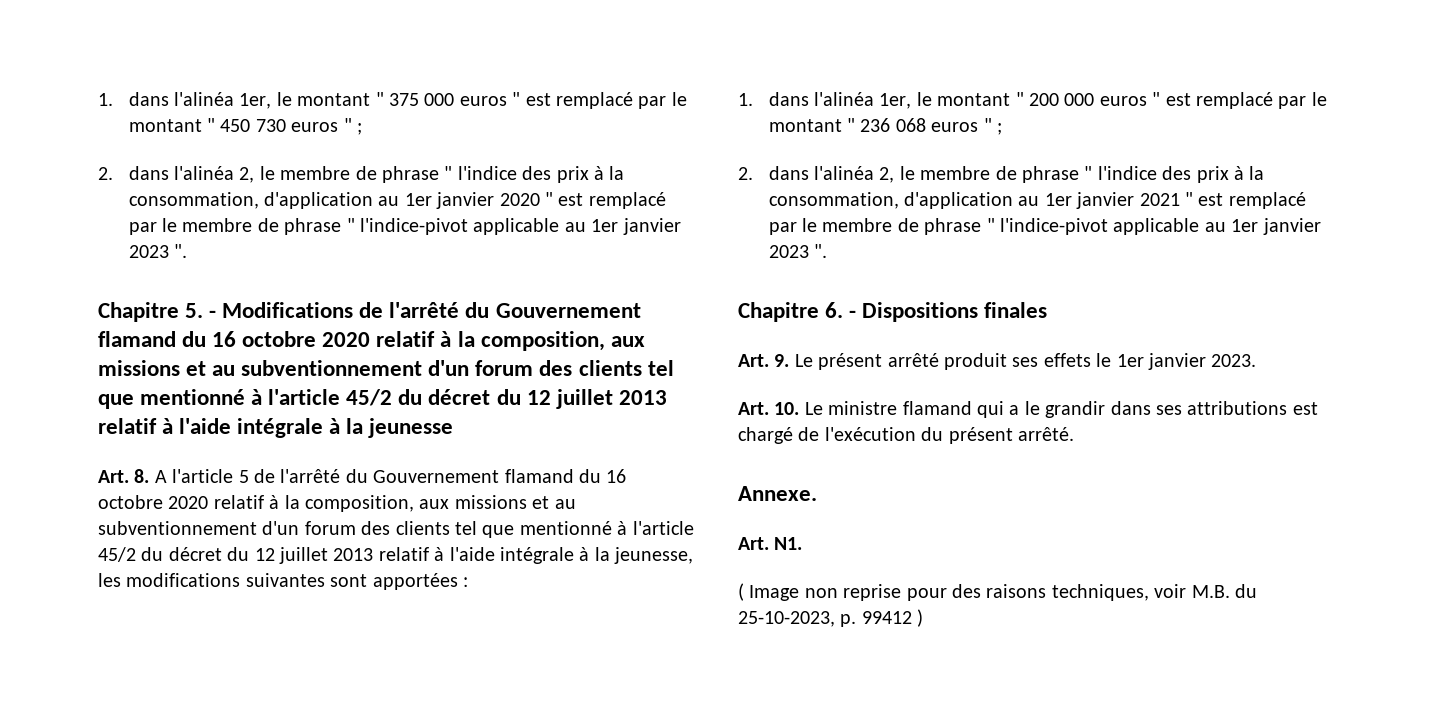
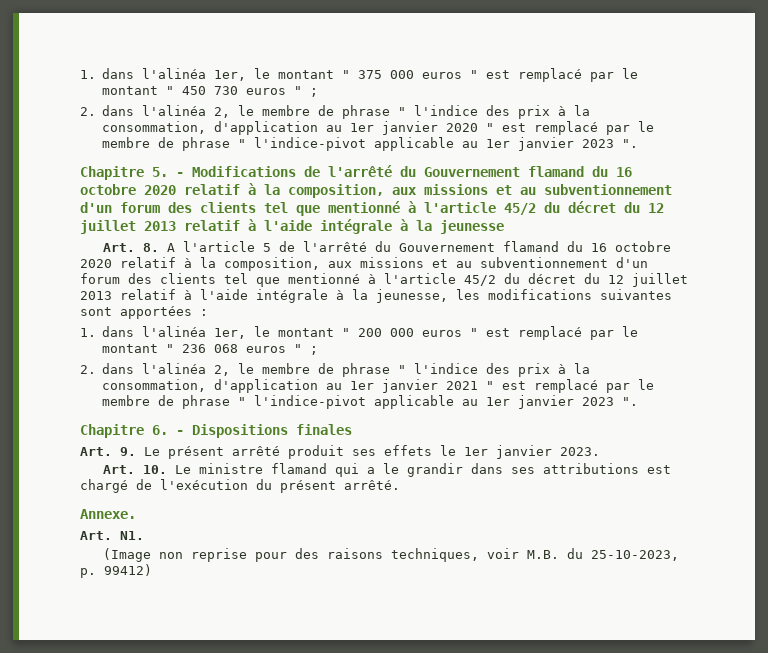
[738,583,800,601] ( Image -> [103,548,152,562] (Image
[861,609,924,627] 99412 ) -> [104,564,152,576] 99412)

